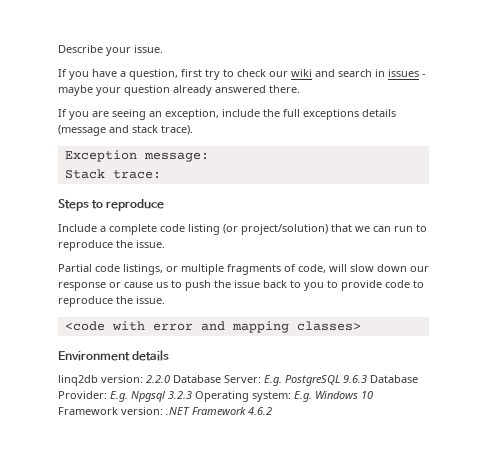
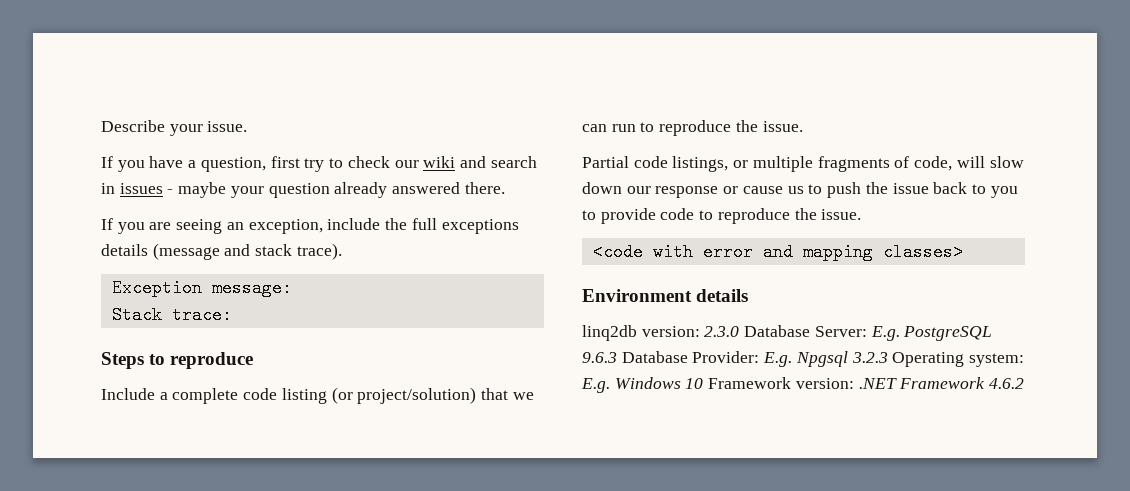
[146,375,170,383] 2.2.0 -> [704,326,740,337] 2.3.0

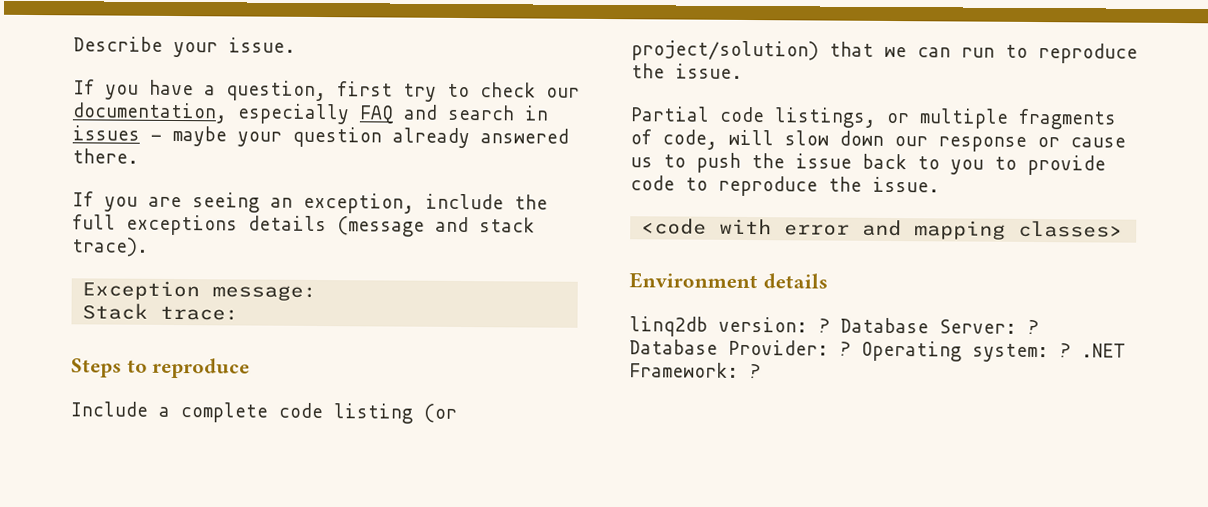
[423,156,456,168] wiki -> [72,102,394,125] documentation, especially FAQ
[704,326,740,337] 2.3.0 -> [818,318,830,333] ?
[870,326,993,341] [582,351,1025,367] [581,377,1025,393] E.g. PostgreSQL 9.6.3 Database Provider: E.g. Npgsql 3.2.3 Operating system: E.g. Windows 10 Framework version: .NET Framework 4.6.2 -> [1027,319,1039,335] [629,339,1126,363] [629,362,761,379] ? Database Provider: ? Operating system: ? .NET Framework: ?

